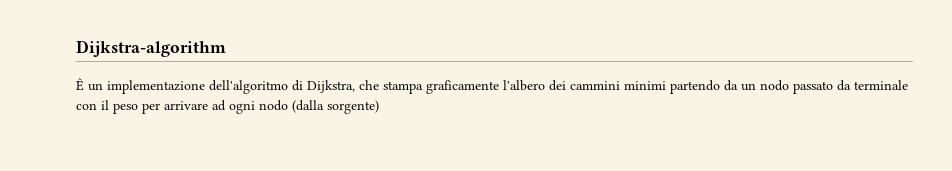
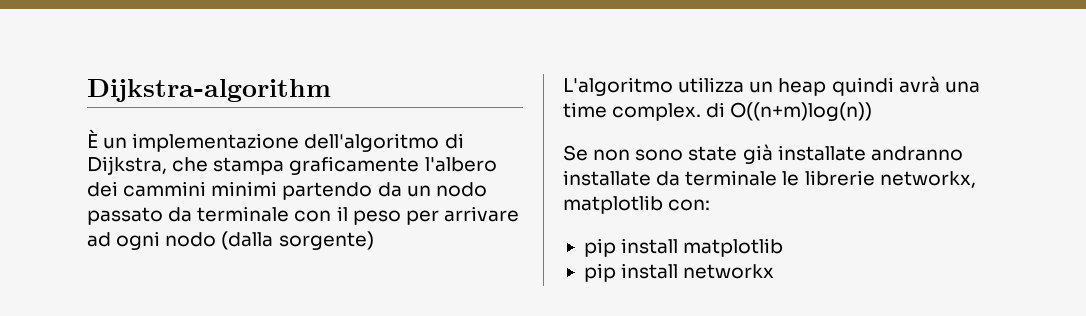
(379, 107) none -> [563,76,980,96] [563,102,873,121] [563,144,963,164] [563,170,976,188] [563,195,711,214] [583,238,784,257] [583,263,775,282] // L'algoritmo utilizza un heap quindi avrà una time complex. di O((n+m)log(n)) // Se non sono state già installate andranno installate da terminale le librerie networkx, matplotlib con: // pip install matplotlib // pip install networkx

